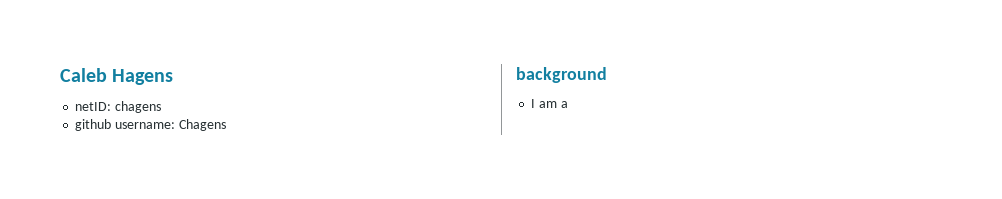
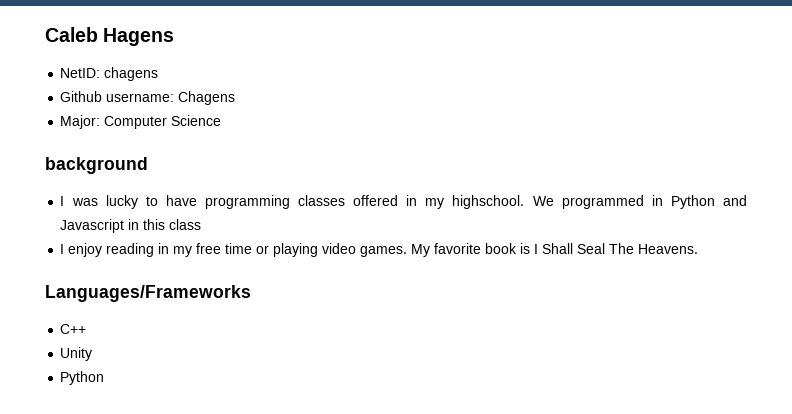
[75,102,112,111] netID: -> [60,68,101,78] NetID:
[75,119,112,131] github -> [60,91,103,102] Github
(226, 125) none -> [60,115,222,129] // Major: Computer Science
[539,101,568,108] am a -> [71,195,748,209] [60,219,202,233] [60,243,699,257] [45,285,251,302] [60,324,87,334] [60,347,93,361] [60,371,105,385] was lucky to have programming classes offered in my highschool. We programmed in Python and Javascript in this class // I enjoy reading in my free time or playing video games. My favorite book is I Shall Seal The Heavens. // Languages/Frameworks // C++ // Unity // Python

